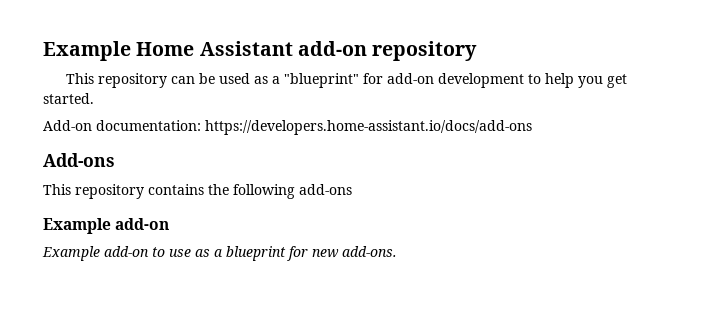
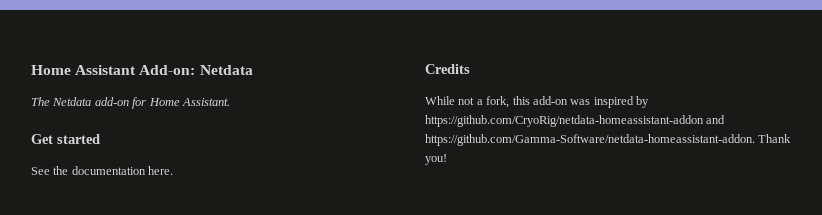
[43,41,131,61] Example -> (31, 70) none
[297,41,478,61] [65,73,627,88] [43,93,94,104] [43,120,532,135] [43,153,115,167] [43,184,352,199] [43,218,170,234] [42,246,397,261] add-on repository // This repository can be used as a "blueprint" for add-on development to help you get started. // Add-on documentation: https://developers.home-assistant.io/docs/add-ons // Add-ons // This repository contains the following add-ons // Example add-on // Example add-on to use as a blueprint for new add-ons. -> [139,65,253,75] [31,97,230,109] [31,134,100,144] [31,166,174,175] [425,64,470,74] [425,96,649,108] [425,115,726,127] [425,134,792,146] [425,154,447,165] Add-on: Netdata // The Netdata add-on for Home Assistant. // Get started // See the documentation here. // Credits // While not a fork, this add-on was inspired by https://github.com/CryoRig/netdata-homeassistant-addon and https://github.com/Gamma-Software/netdata-homeassistant-addon. Thank you!

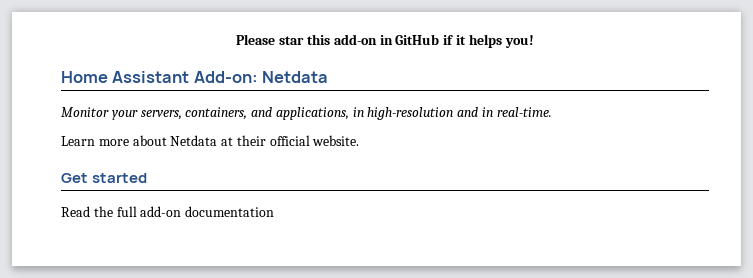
[31,65,253,75] [31,97,230,109] [31,134,100,144] [31,166,174,175] [425,64,470,74] [425,96,649,108] [425,115,726,127] [425,134,792,146] [425,154,447,165] Home Assistant Add-on: Netdata // The Netdata add-on for Home Assistant. // Get started // See the documentation here. // Credits // While not a fork, this add-on was inspired by https://github.com/CryoRig/netdata-homeassistant-addon and https://github.com/Gamma-Software/netdata-homeassistant-addon. Thank you! -> [236,34,534,48] [61,71,329,83] [61,107,552,120] [61,135,360,146] [61,173,148,183] [61,206,275,217] Please star this add-on in GitHub if it helps you! // Home Assistant Add-on: Netdata // Monitor your servers, containers, and applications, in high-resolution and in real-time. // Learn more about Netdata at their official website. // Get started // Read the full add-on documentation

